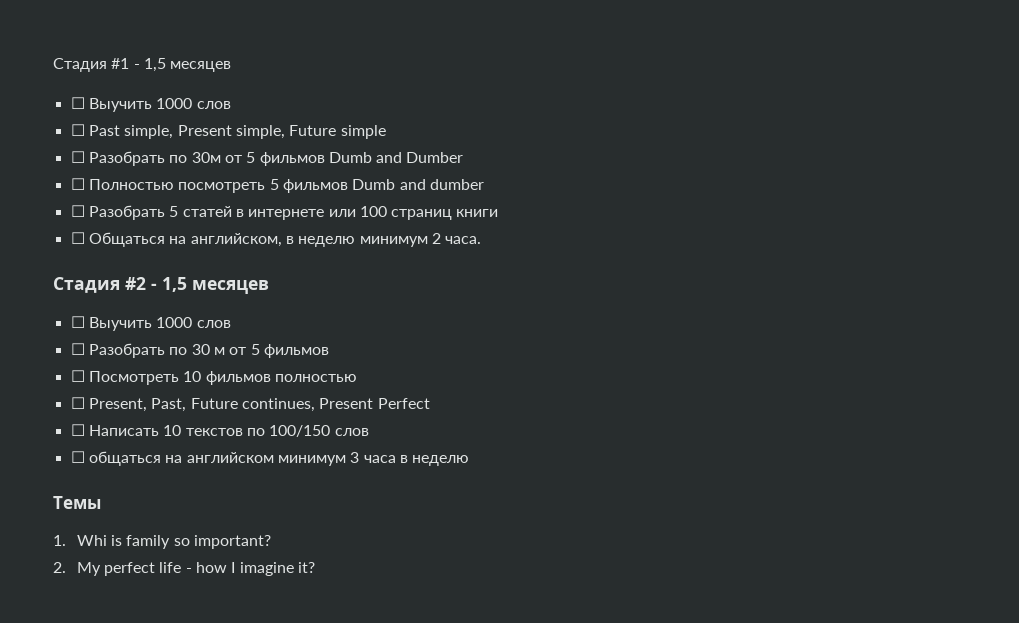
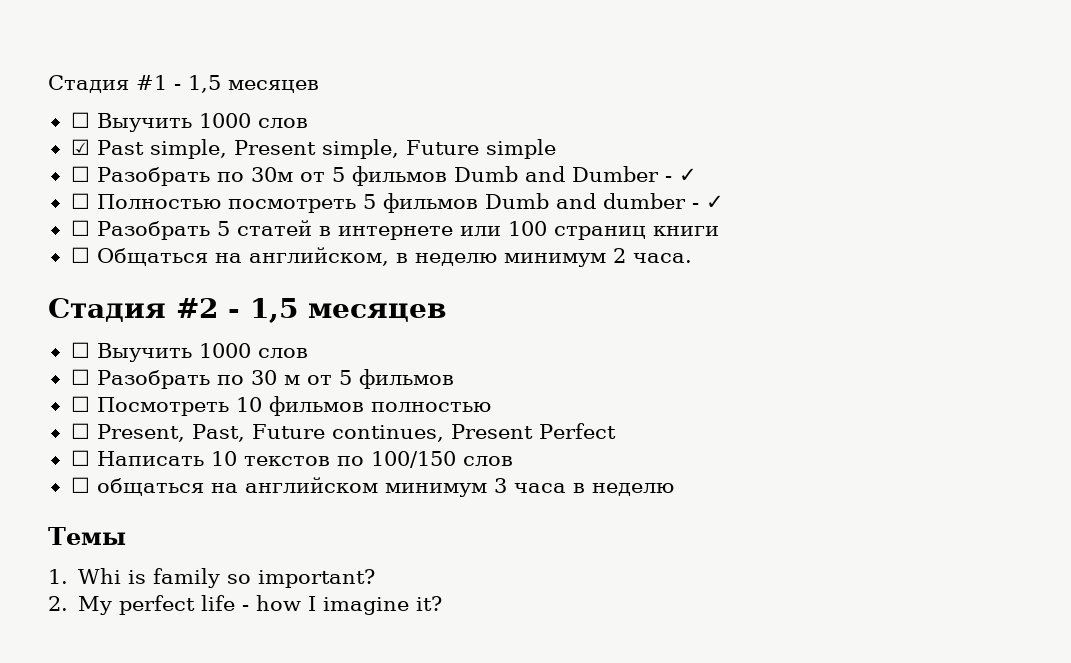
[70,124,85,136] ☐ -> [70,139,90,155] ☑
(464, 157) none -> [664,168,697,182] - ✓
(484, 184) none -> [691,195,724,209] - ✓

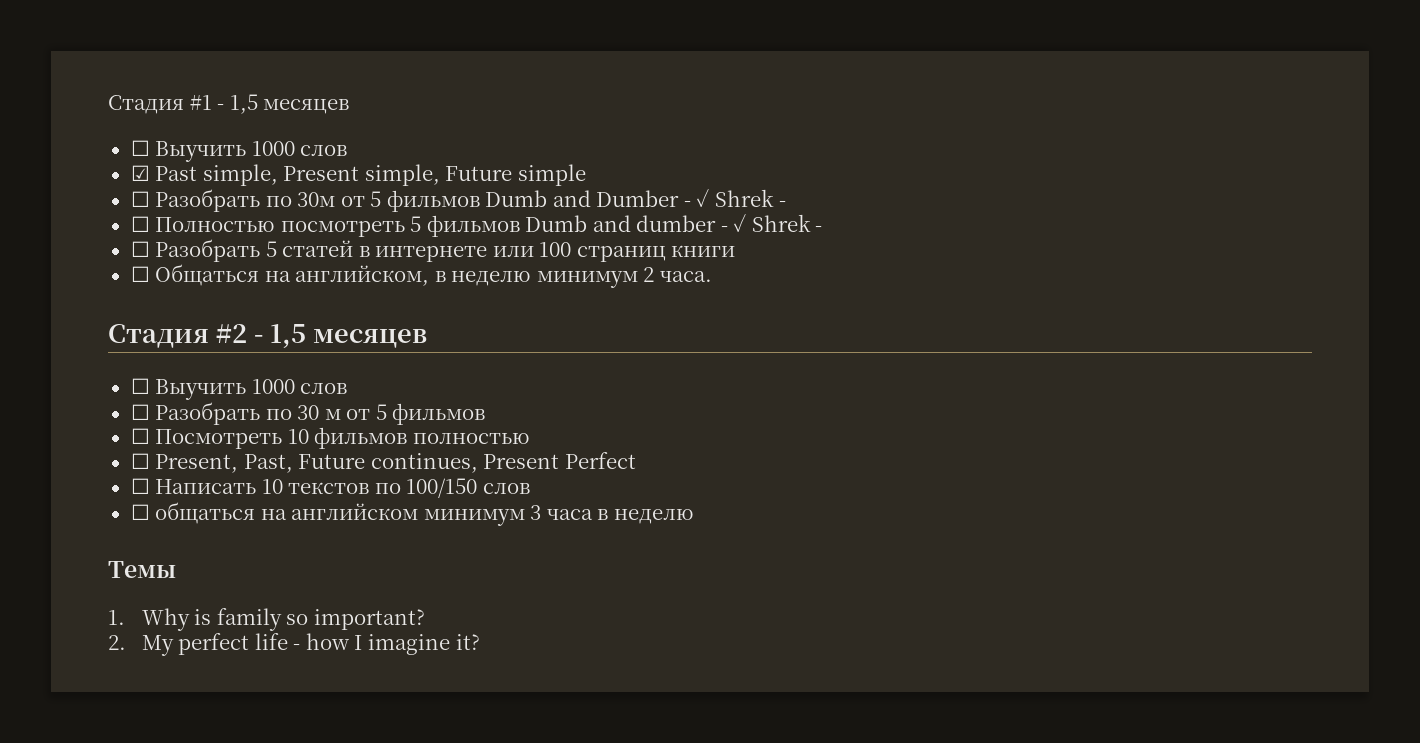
(697, 175) none -> [714,189,786,207] Shrek -
(724, 202) none -> [751,214,823,232] Shrek -
[78,568,122,584] Whi -> [141,608,190,631] Why

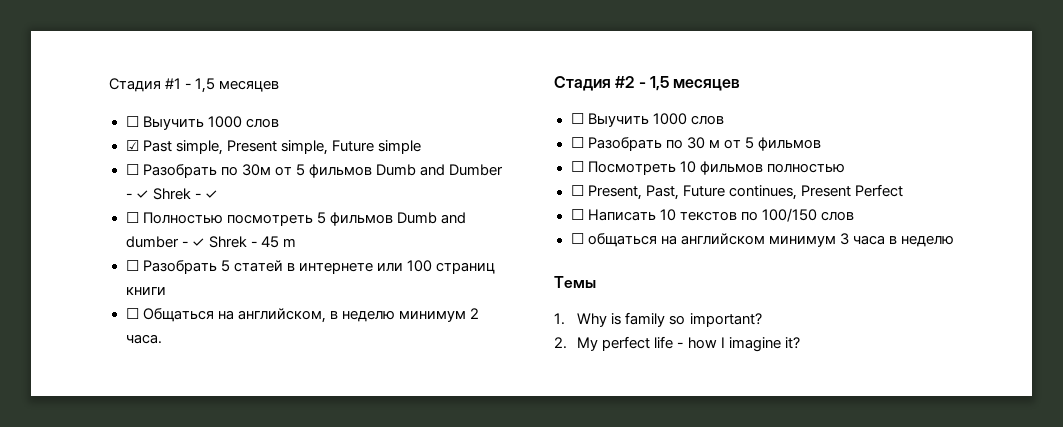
(786, 204) none -> [204,190,218,199] ✓
(823, 229) none -> [260,236,296,248] 45 m

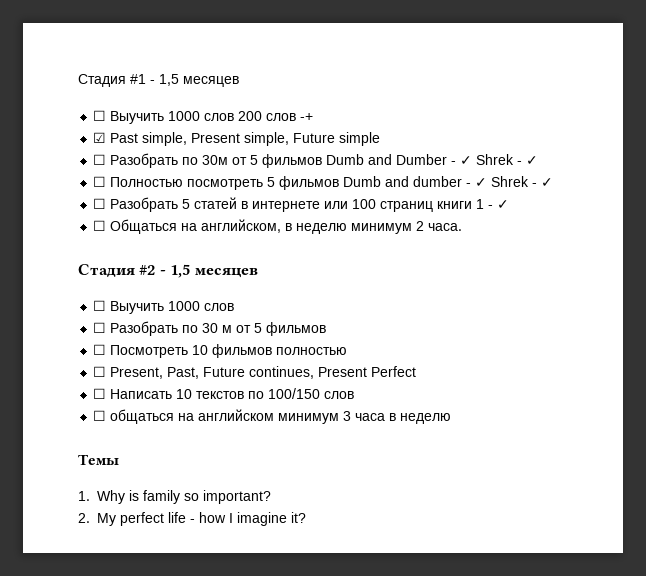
(279, 123) none -> [238,111,314,121] 200 слов -+
[260,236,296,248] 45 m -> [541,178,554,187] ✓
(166, 291) none -> [476,199,510,209] 1 - ✓

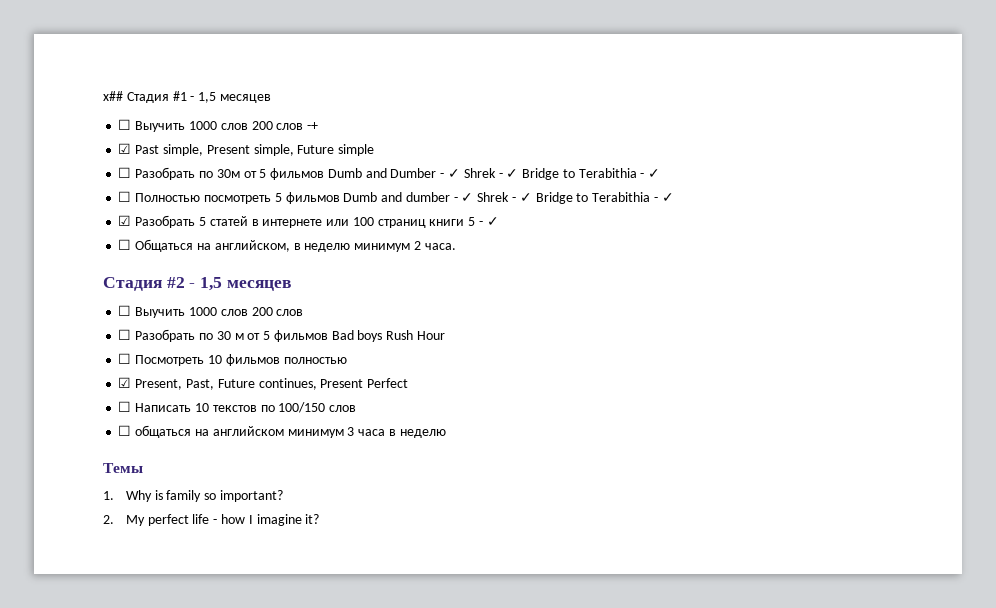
(78, 80) none -> [103,91,123,101] x##
(539, 160) none -> [522,168,661,180] Bridge to Terabithia - ✓
[93,198,107,209] // ☐ -> [535,192,674,204] [118,215,132,226] Bridge to Terabithia - ✓ // ☑
[476,199,485,209] 1 -> [468,217,476,226] 5
(235, 307) none -> [251,307,304,316] 200 слов
(327, 329) none -> [331,330,445,342] Bad boys Rush Hour
[93,366,107,377] ☐ -> [118,377,132,388] ☑

